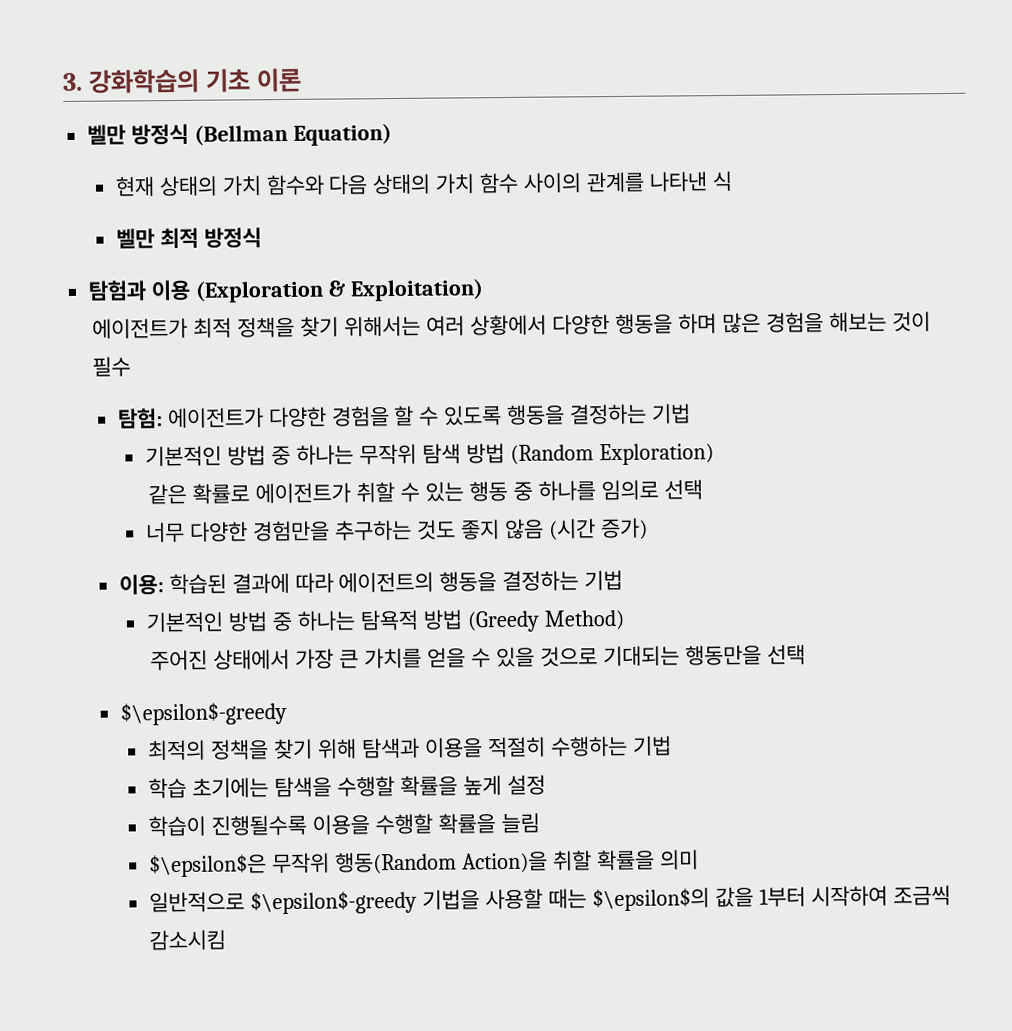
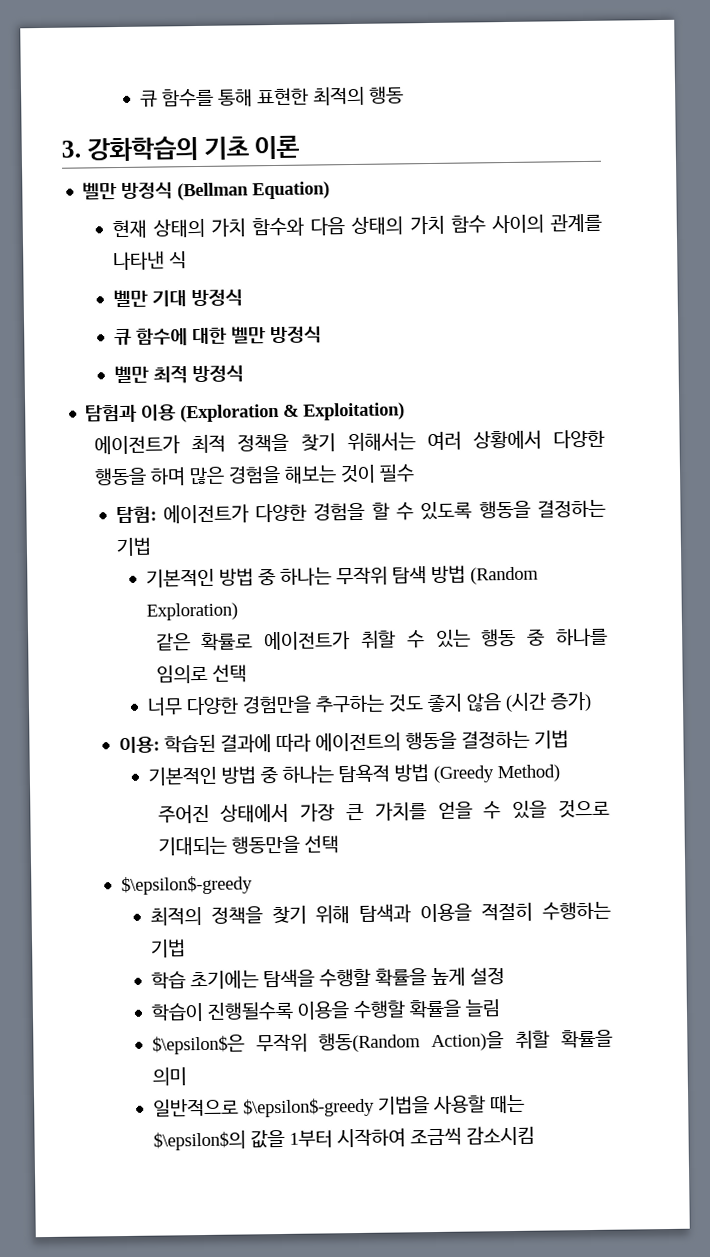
(62, 82) none -> [139,86,404,108] 큐 함수를 통해 표현한 최적의 행동 //
(734, 181) none -> [112,289,243,308] [113,326,322,346] // 벨만 기대 방정식 // 큐 함수에 대한 벨만 방정식

